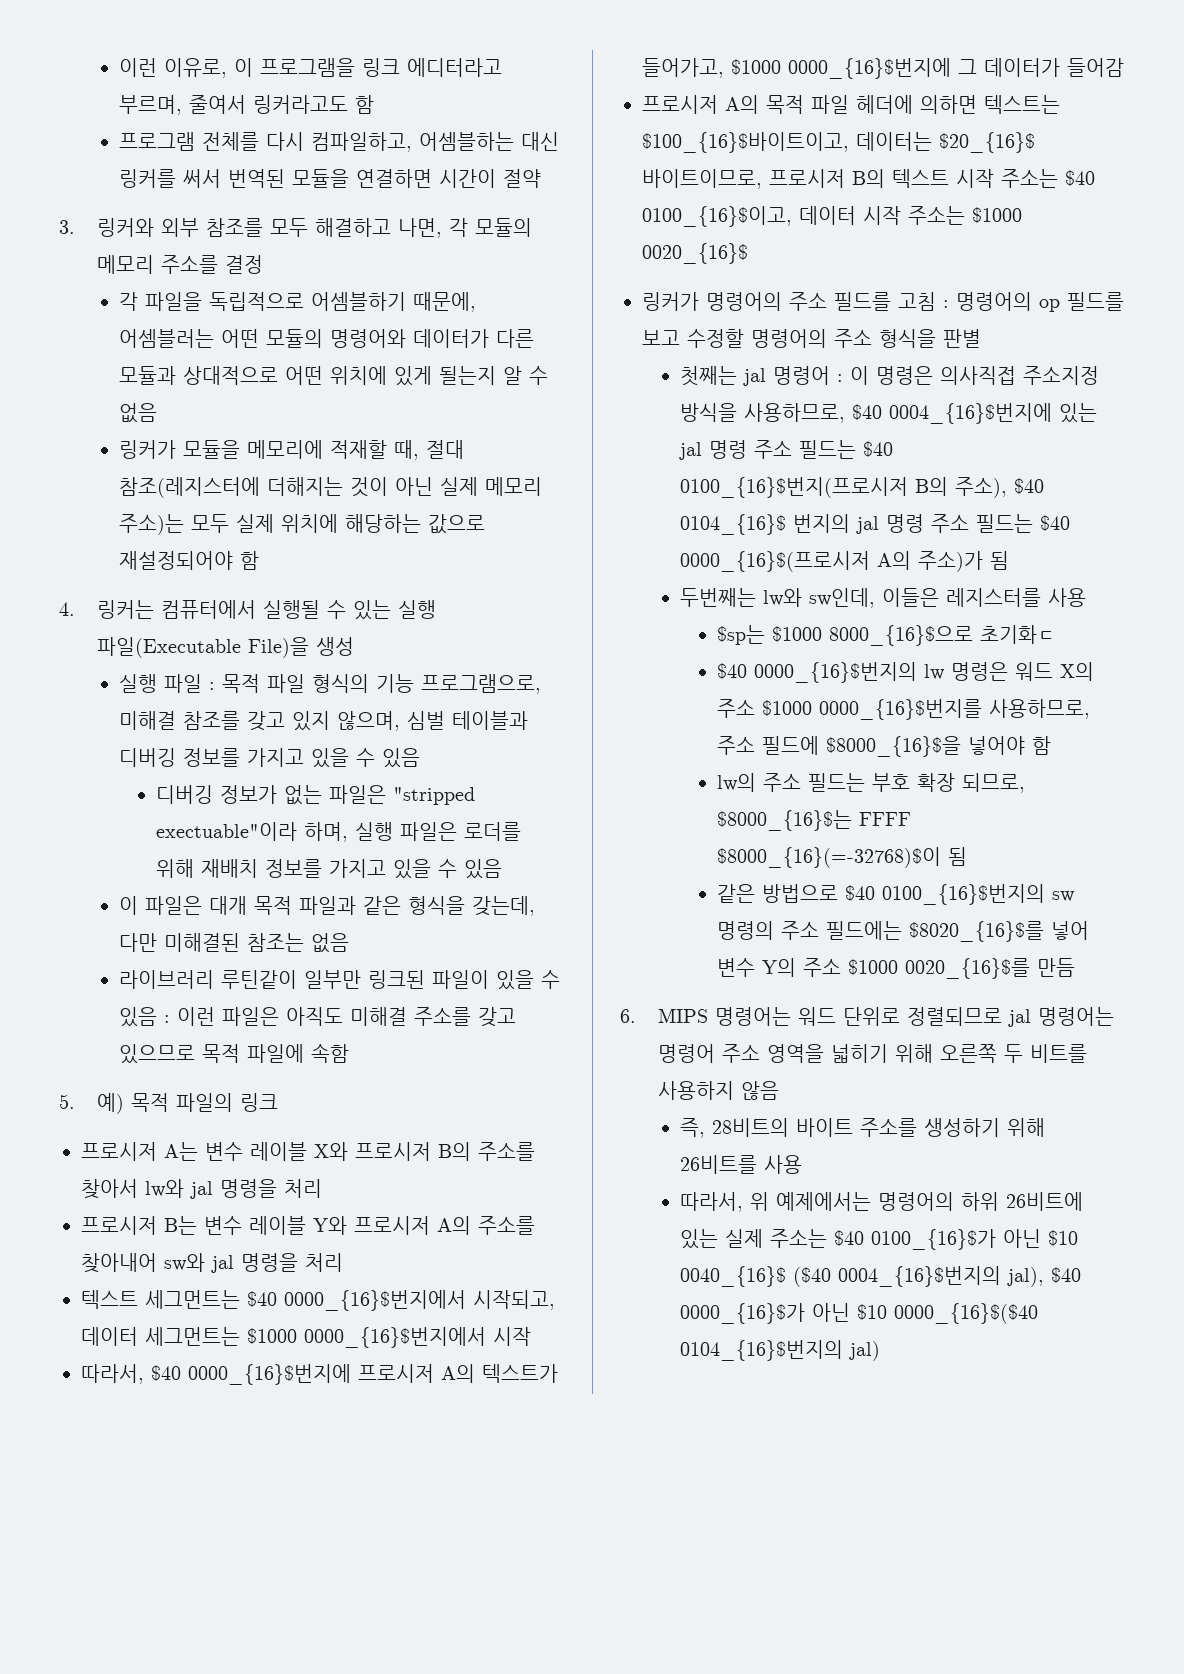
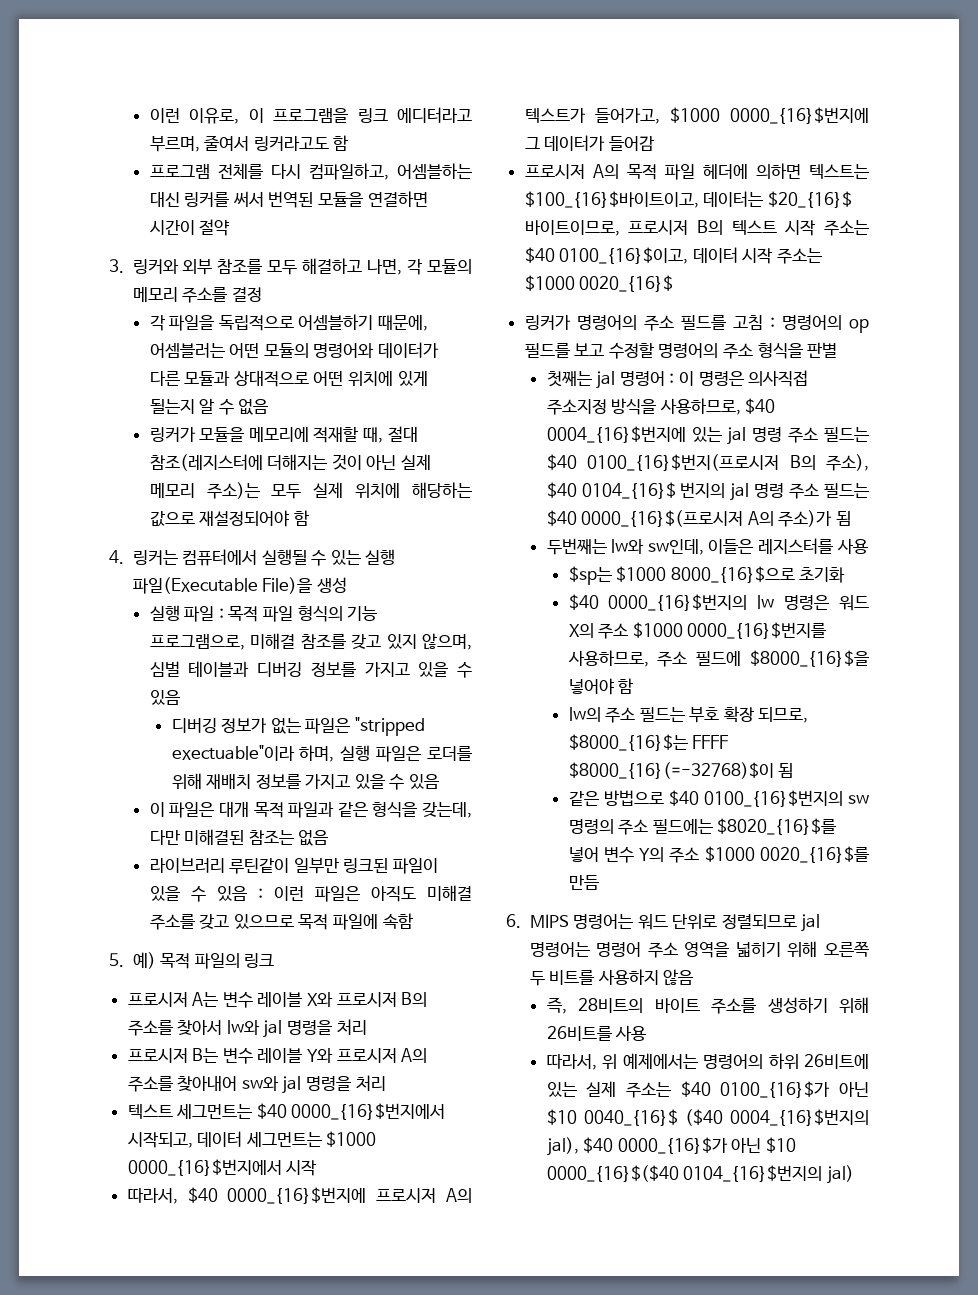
[980,625,1057,644] 초기화ㄷ -> [799,567,846,583] 초기화

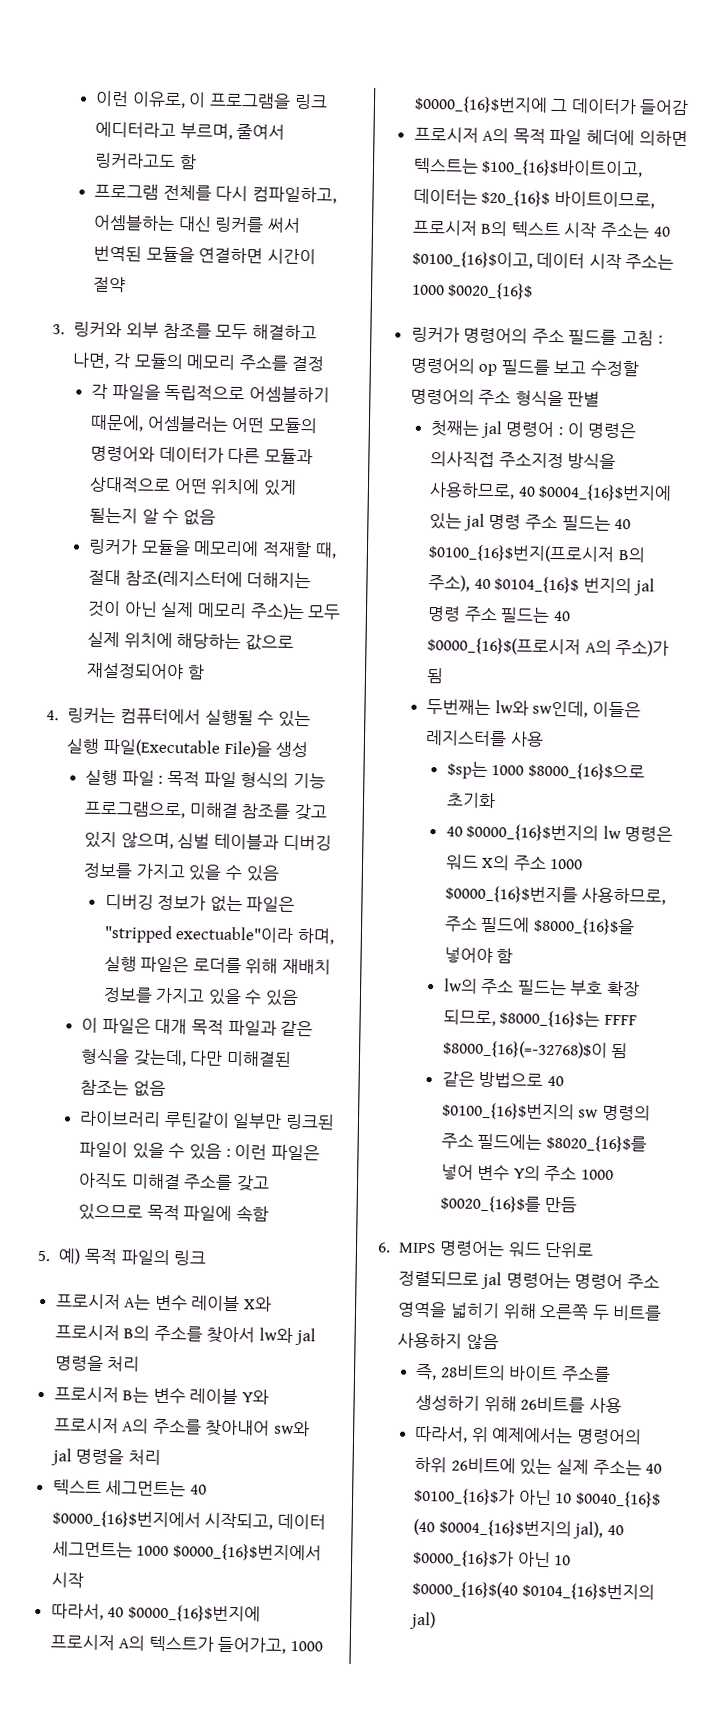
[256,1103,446,1120] $40 0000_{16}$번지에서 -> [189,1484,207,1495] [51,1510,201,1529] 40 $0000_{16}$번지에서
[326,1131,377,1147] [127,1159,282,1176] $1000 0000_{16}$번지에서 -> [136,1543,322,1562] 1000 $0000_{16}$번지에서
[187,1187,367,1204] $40 0000_{16}$번지에 -> [107,1604,261,1623] 40 $0000_{16}$번지에
[669,107,869,124] $1000 0000_{16}$번지에 -> [290,1640,324,1652] [413,95,548,114] 1000 $0000_{16}$번지에
[524,247,689,264] $40 0100_{16}$이고, -> [652,226,671,237] [411,250,533,269] 40 $0100_{16}$이고,
[524,275,674,292] $1000 0020_{16}$ -> [410,282,534,300] 1000 $0020_{16}$
[745,398,776,414] [546,426,686,443] $40 0004_{16}$번지에 -> [517,483,673,502] 40 $0004_{16}$번지에
[546,454,869,471] [546,482,676,499] $40 0100_{16}$번지(프로시저 B의 주소), $40 0104_{16}$ -> [614,518,632,530] [428,544,646,563] [428,575,580,594] 40 $0100_{16}$번지(프로시저 B의 주소), 40 $0104_{16}$
[546,510,744,527] $40 0000_{16}$(프로시저 -> [552,610,571,622] [427,637,582,656] 40 $0000_{16}$(프로시저
[616,566,795,583] $1000 8000_{16}$으로 -> [491,762,645,781] 1000 $8000_{16}$으로
[568,594,748,611] $40 0000_{16}$번지의 -> [445,823,600,842] 40 $0000_{16}$번지의
[632,622,827,639] $1000 0000_{16}$번지를 -> [549,858,584,870] [444,885,578,904] 1000 $0000_{16}$번지를
[668,790,843,807] $40 0100_{16}$번지의 -> [546,1075,564,1087] [441,1102,575,1121] 40 $0100_{16}$번지의
[704,846,869,863] $1000 0020_{16}$를 -> [580,1169,614,1180] [439,1195,541,1213] 1000 $0020_{16}$를
[680,1081,869,1098] [546,1109,869,1126] [546,1137,796,1156] [546,1165,823,1182] $40 0100_{16}$가 아닌 $10 0040_{16}$ ($40 0004_{16}$번지의 jal), $40 0000_{16}$가 아닌 $10 0000_{16}$($40 0104_{16}$번지의 -> [645,1463,663,1474] [413,1487,661,1508] [413,1518,624,1539] [413,1549,572,1568] [412,1580,655,1601] 40 $0100_{16}$가 아닌 10 $0040_{16}$ (40 $0004_{16}$번지의 jal), 40 $0000_{16}$가 아닌 10 $0000_{16}$(40 $0104_{16}$번지의

